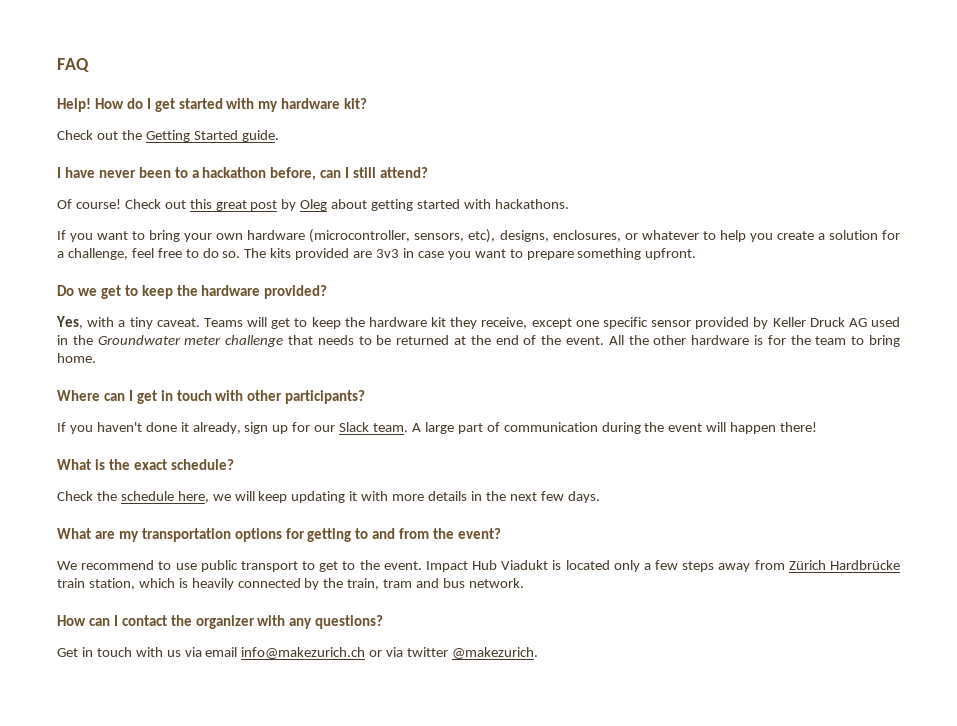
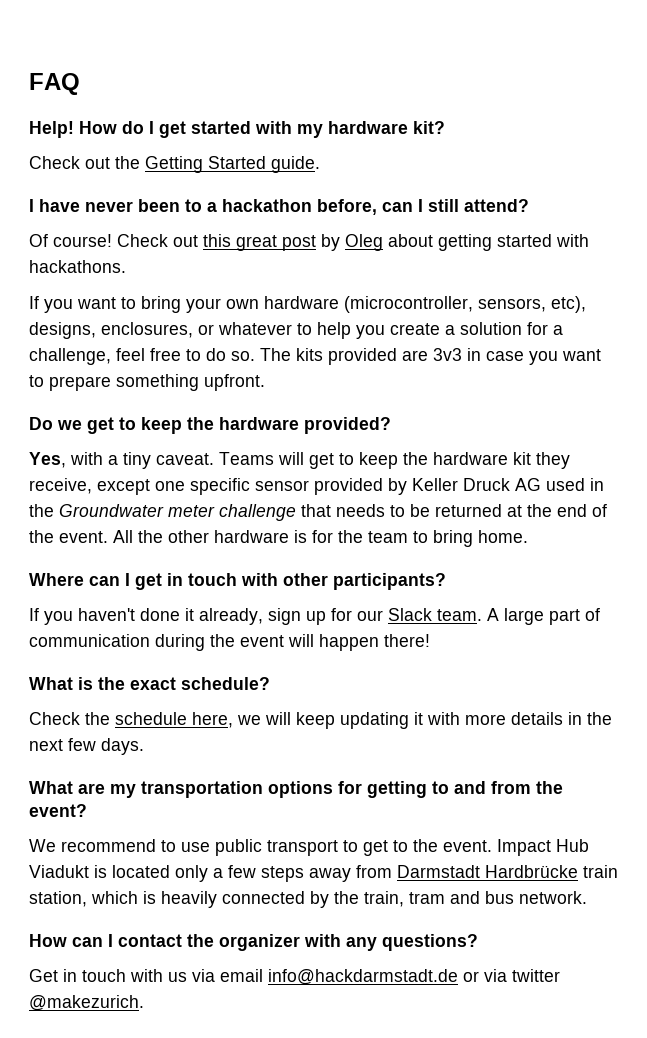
[788,560,826,570] Zürich -> [397,865,480,878] Darmstadt
[241,647,366,659] info@makezurich.ch -> [268,969,458,985] info@hackdarmstadt.de

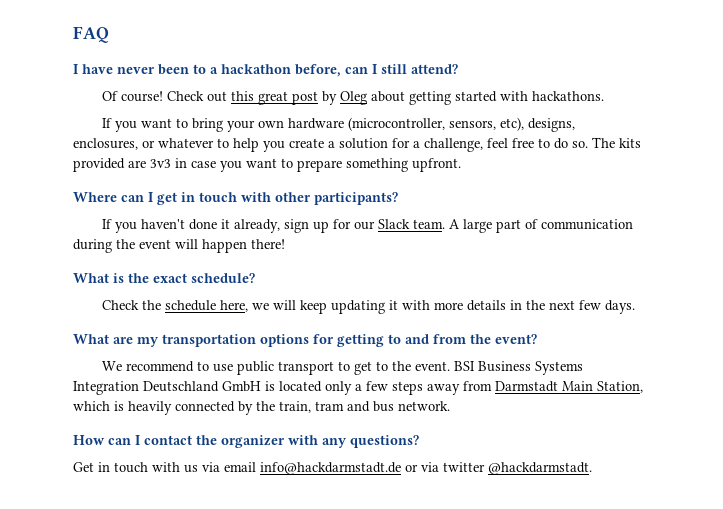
[29,121,445,138] [29,156,320,173] // Help! How do I get started with my hardware kit? // Check out the Getting Started guide. -> (109, 34) none
[29,417,391,434] [29,452,570,469] [29,478,604,495] [29,504,607,521] [29,530,528,547] // Do we get to keep the hardware provided? // Yes, with a tiny caveat. Teams will get to keep the hardware kit they receive, except one specific sensor provided by Keller Druck AG used in the Groundwater meter challenge that needs to be returned at the end of the event. All the other hardware is for the team to bring home. -> (461, 165) none
[497,839,589,856] [29,865,89,878] Impact Hub Viadukt -> [454,361,584,375] [73,381,261,395] BSI Business Systems Integration Deutschland GmbH
[485,865,618,878] [29,891,87,907] Hardbrücke train station, -> [562,381,643,393] Main Station,
[29,995,144,1011] @makezurich. -> [488,462,592,475] @hackdarmstadt.

